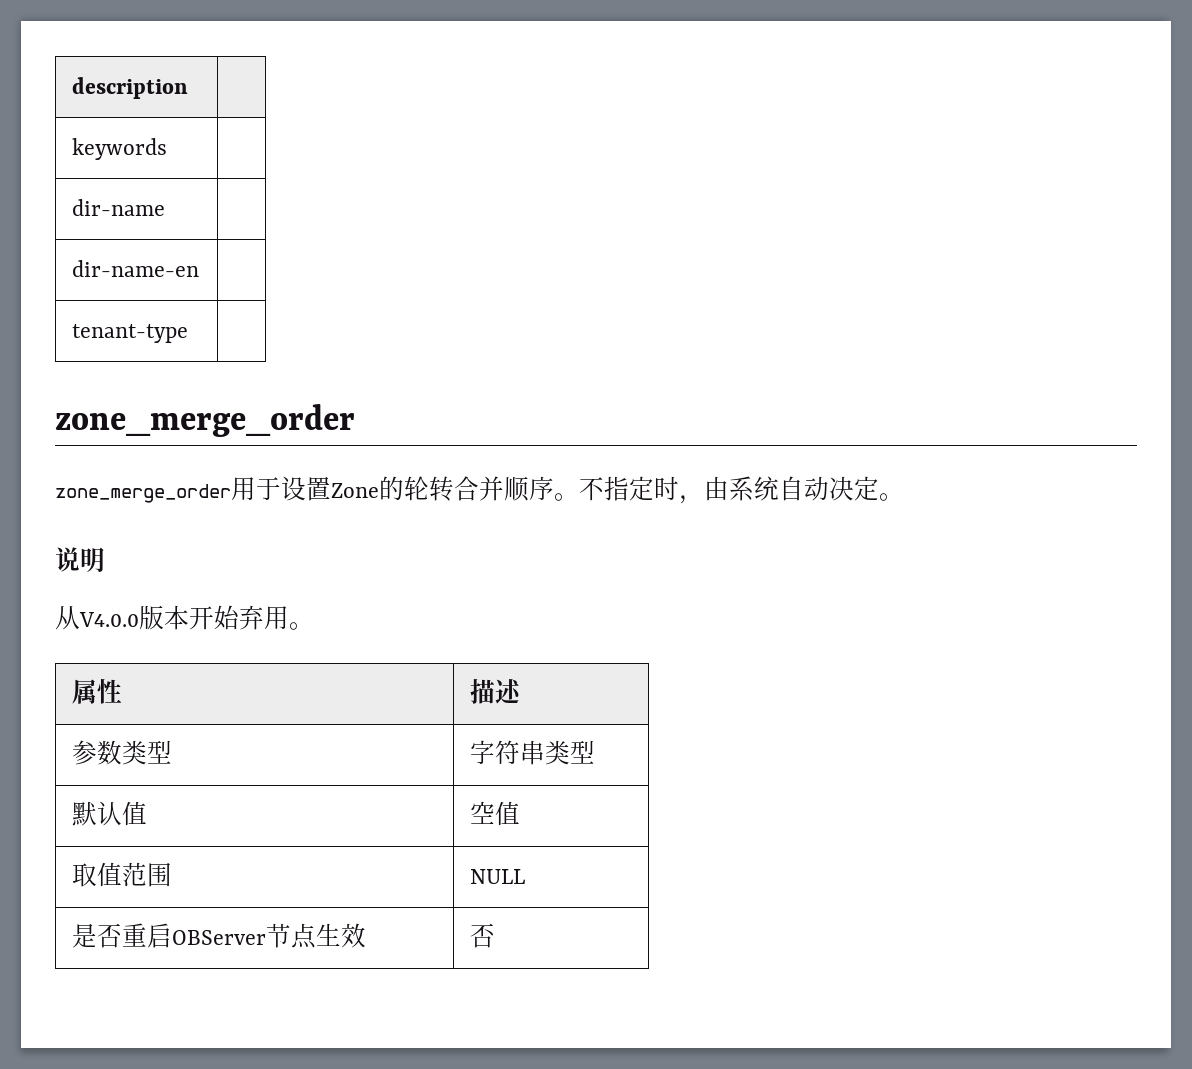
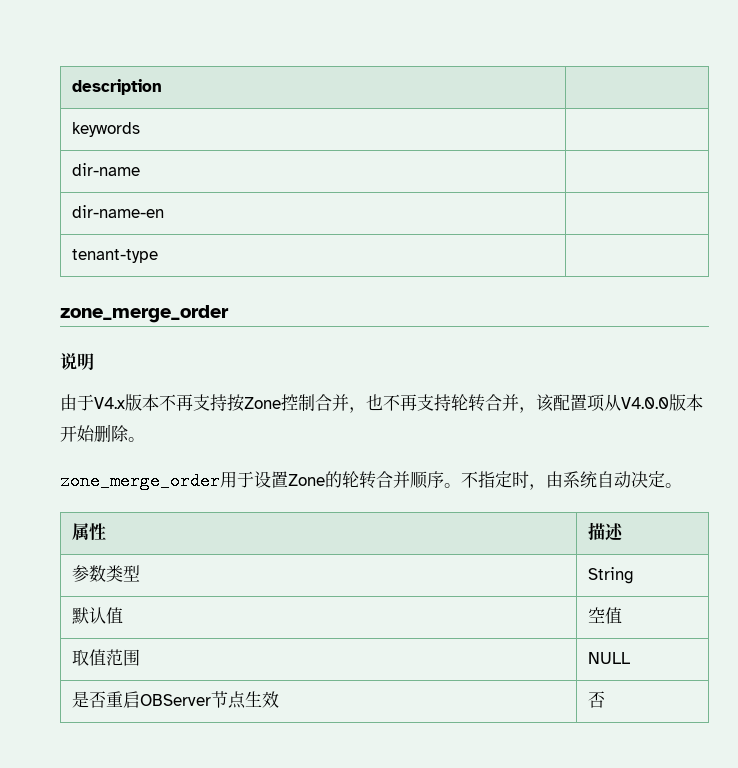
(355, 420) none -> [60,353,94,370] [60,394,703,413] [60,424,145,442] // 说明 // 由于V4.x版本不再支持按Zone控制合并，也不再支持轮转合并，该配置项从V4.0.0版本开始删除。
[55,547,105,572] [55,605,314,630] // 说明 // 从V4.0.0版本开始弃用。 -> (682, 485) none
[470,740,596,765] 字符串类型 -> [588,567,635,584] String

